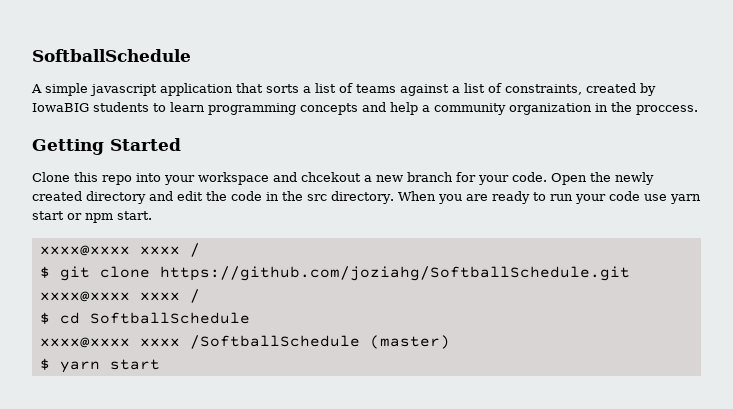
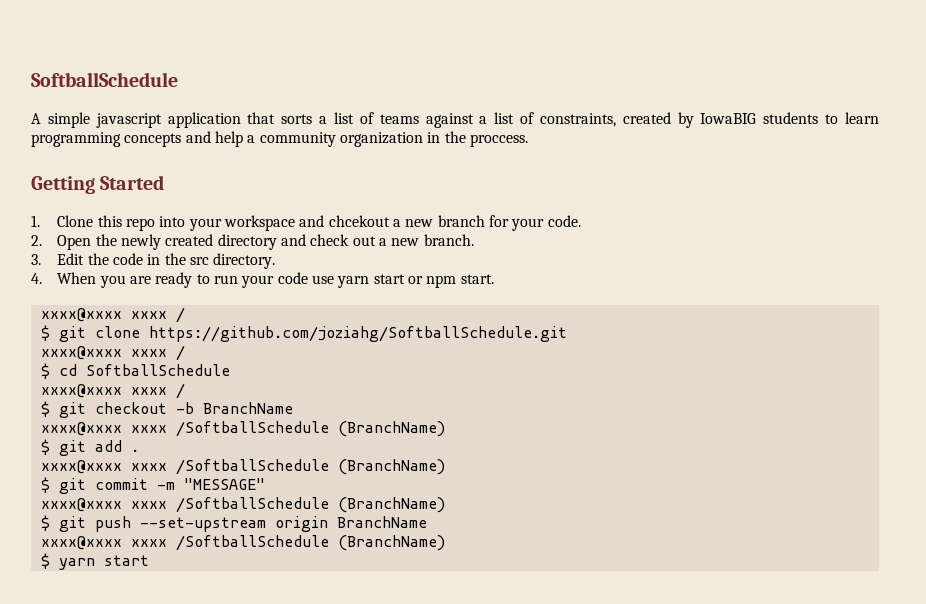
(181, 144) none -> [31,215,40,227] 1.
(547, 177) none -> [31,235,42,246] // 2.
[177,191,203,201] edit -> [310,234,474,246] [31,253,85,265] check out a new branch. // 3. Edit
(394, 197) none -> [31,273,42,284] // 4.
[189,335,450,349] /SoftballSchedule (master) -> [175,383,185,399] [40,401,293,418] [40,421,445,437] [40,439,139,456] [40,459,445,475] [40,477,265,494] [40,497,445,513] [40,515,427,532] [40,535,445,551] / // $ git checkout -b BranchName // xxxx@xxxx xxxx /SoftballSchedule (BranchName) // $ git add . // xxxx@xxxx xxxx /SoftballSchedule (BranchName) // $ git commit -m "MESSAGE" // xxxx@xxxx xxxx /SoftballSchedule (BranchName) // $ git push --set-upstream origin BranchName // xxxx@xxxx xxxx /SoftballSchedule (BranchName)

